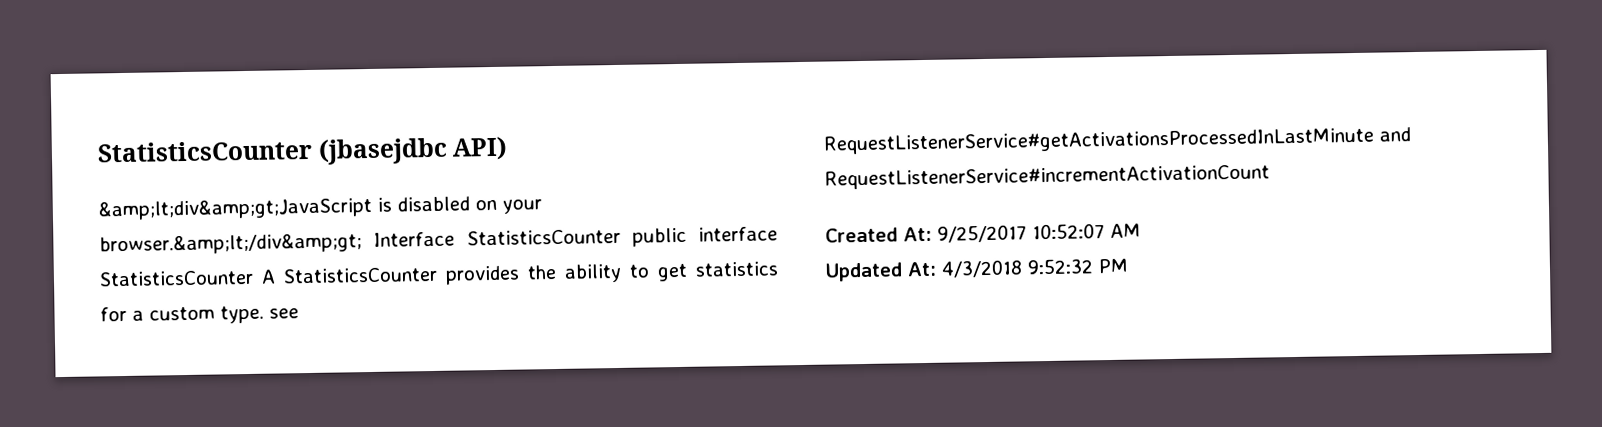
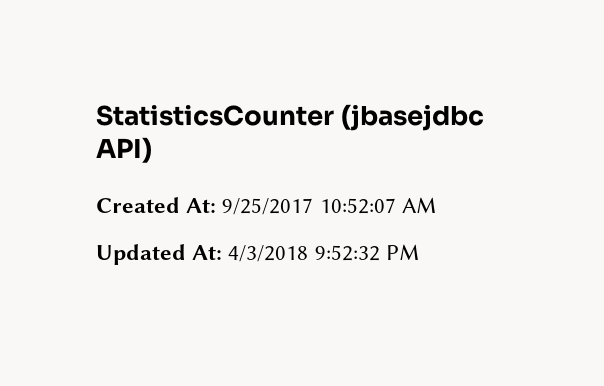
[98,196,542,221] [99,226,778,256] [99,261,779,287] [100,305,299,324] [823,127,1411,155] [824,164,1270,190] // &amp;lt;div&amp;gt;JavaScript is disabled on your browser.&amp;lt;/div&amp;gt; Interface StatisticsCounter public interface StatisticsCounter A StatisticsCounter provides the ability to get statistics for a custom type. see RequestListenerService#getActivationsProcessedInLastMinute and RequestListenerService#incrementActivationCount -> (152, 150) none

